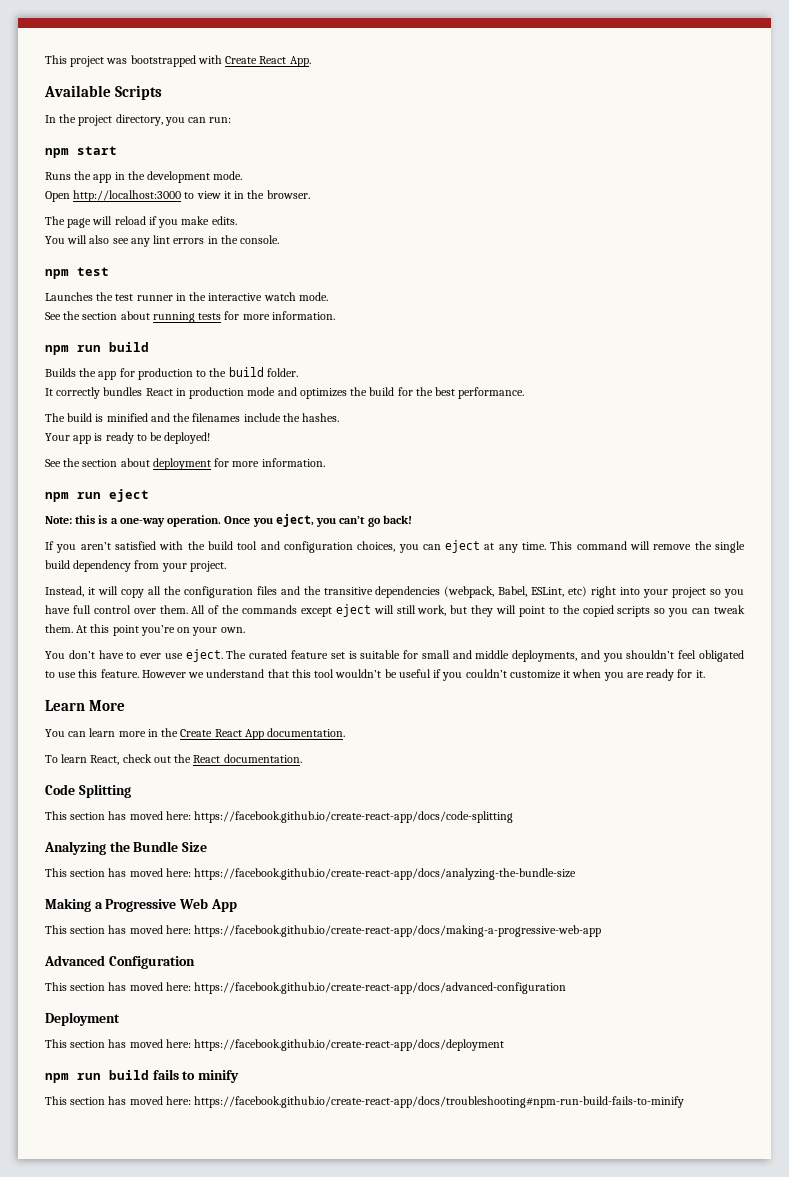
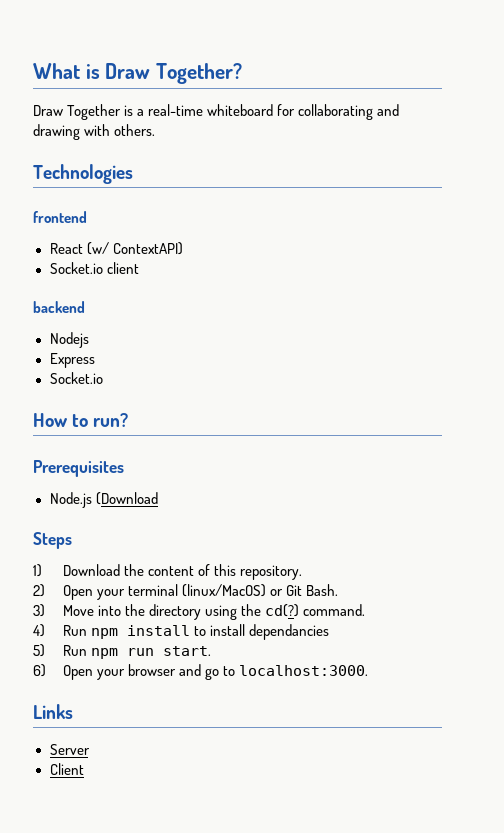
[45,55,311,67] [44,85,163,100] [45,114,232,126] [45,146,117,158] [45,171,243,183] [45,190,310,202] [45,216,237,228] [45,235,280,247] [45,267,109,279] [45,292,328,301] [45,311,335,323] [45,342,149,355] [45,367,298,380] [45,387,525,399] [45,413,340,422] [45,432,211,444] [45,458,325,470] [45,489,149,502] [45,514,412,527] [45,540,746,553] [45,560,226,572] [45,586,745,598] [45,604,745,617] [45,624,245,636] [45,649,744,662] [45,669,705,681] [45,700,126,711] [45,728,346,740] [45,754,302,765] [45,784,131,798] [45,811,514,823] [44,841,207,855] [45,868,577,880] [45,898,237,912] [45,925,602,937] [44,955,195,969] [45,982,567,994] [45,1012,120,1026] [45,1039,505,1051] [45,1069,239,1083] [45,1096,685,1108] This project was bootstrapped with Create React App. // Available Scripts // In the project directory, you can run: // npm start // Runs the app in the development mode. // Open http://localhost:3000 to view it in the browser. // The page will reload if you make edits. // You will also see any lint errors in the console. // npm test // Launches the test runner in the interactive watch mode. // See the section about running tests for more information. // npm run build // Builds the app for production to the build folder. // It correctly bundles React in production mode and optimizes the build for the best performance. // The build is minified and the filenames include the hashes. // Your app is ready to be deployed! // See the section about deployment for more information. // npm run eject // Note: this is a one-way operation. Once you eject, you can’t go back! // If you aren’t satisfied with the build tool and configuration choices, you can eject at any time. This command will remove the single build dependency from your project. // Instead, it will copy all the configuration files and the transitive dependencies (webpack, Babel, ESLint, etc) right into your project so you have full control over them. All of the commands except eject will still work, but they will point to the copied scripts so you can tweak them. At this point you’re on your own. // You don’t have to ever use eject. The curated feature set is suitable for small and middle deployments, and you shouldn’t feel obligated to use this feature. However we understand that this tool wouldn’t be useful if you couldn’t customize it when you are ready for it. // Learn More // You can learn more in the Create React App documentation. // To learn React, check out the React documentation. // Code Splitting // This section has moved here: https://facebook.github.io/create-react-app/docs/code-splitting // Analyzing the Bundle Size // This section has moved here: https://facebook.github.io/create-react-app/docs/analyzing-the-bundle-size // Making a Progressive Web App // This section has moved here: https://facebook.github.io/create-react-app/docs/making-a-progressive-web-app // Advanced Configuration // This section has moved here: https://facebook.github.io/create-react-app/docs/advanced-configuration // Deployment // This section has moved here: https://facebook.github.io/create-react-app/docs/deployment // npm run build fails to minify // This section has moved here: https://facebook.github.io/create-react-app/docs/troubleshooting#npm-run-build-fails-to-minify -> [33,63,243,84] [33,104,400,120] [33,124,156,140] [33,164,133,184] [33,211,87,223] [49,242,183,255] [49,262,139,274] [33,301,85,313] [49,332,89,348] [49,353,95,368] [49,372,103,384] [33,413,129,427] [33,460,124,477] [49,492,158,508] [33,532,72,549] [33,564,302,580] [33,584,339,600] [33,604,366,620] [33,624,329,640] [33,644,211,659] [33,664,369,680] [33,704,73,719] [49,744,90,755] [49,763,84,775] What is Draw Together? // Draw Together is a real-time whiteboard for collaborating and drawing with others. // Technologies // frontend // React (w/ ContextAPI) // Socket.io client // backend // Nodejs // Express // Socket.io // How to run? // Prerequisites // Node.js (Download // Steps // 1) Download the content of this repository. // 2) Open your terminal (linux/MacOS) or Git Bash. // 3) Move into the directory using the cd(?) command. // 4) Run npm install to install dependancies // 5) Run npm run start. // 6) Open your browser and go to localhost:3000. // Links // Server // Client

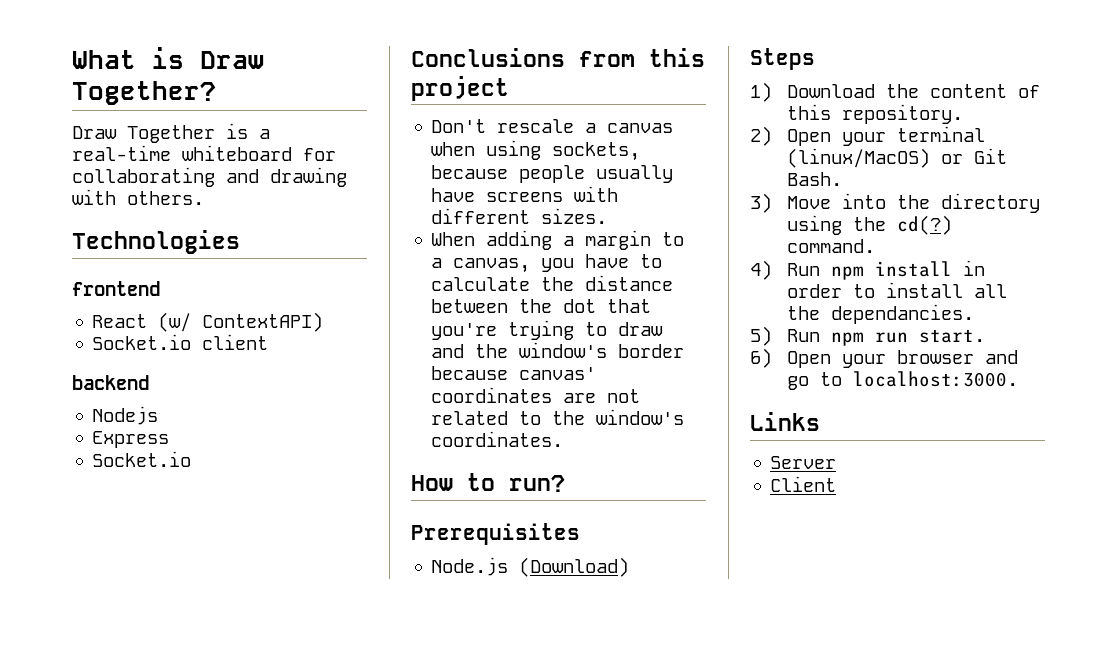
(103, 378) none -> [411,48,705,67] [411,76,509,101] [431,119,674,133] [431,140,641,161] [431,165,674,183] [431,186,619,202] [431,208,608,224] [431,230,685,250] [431,254,663,273] [431,275,674,291] [431,299,652,313] [431,320,664,340] [431,342,685,358] [431,366,597,380] [431,387,641,403] [431,409,685,425] [431,431,564,447] // Conclusions from this project // Don't rescale a canvas when using sockets, because people usually have screens with different sizes. // When adding a margin to a canvas, you have to calculate the distance between the dot that you're trying to draw and the window's border because canvas' coordinates are not related to the window's coordinates.
[95,492,158,505] (Download -> [519,557,630,577] (Download)
[193,624,329,640] to install dependancies -> [962,260,985,276] [786,282,1007,298] [786,304,974,324] in order to install all the dependancies.

